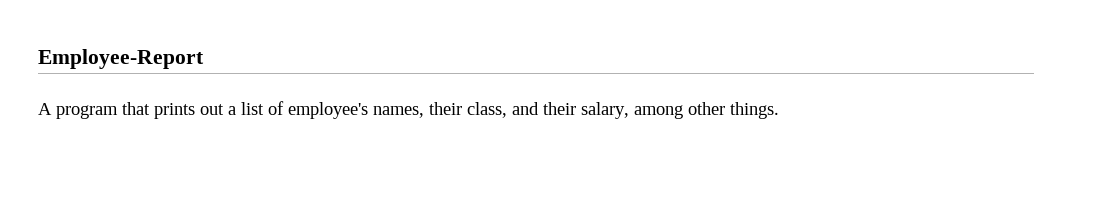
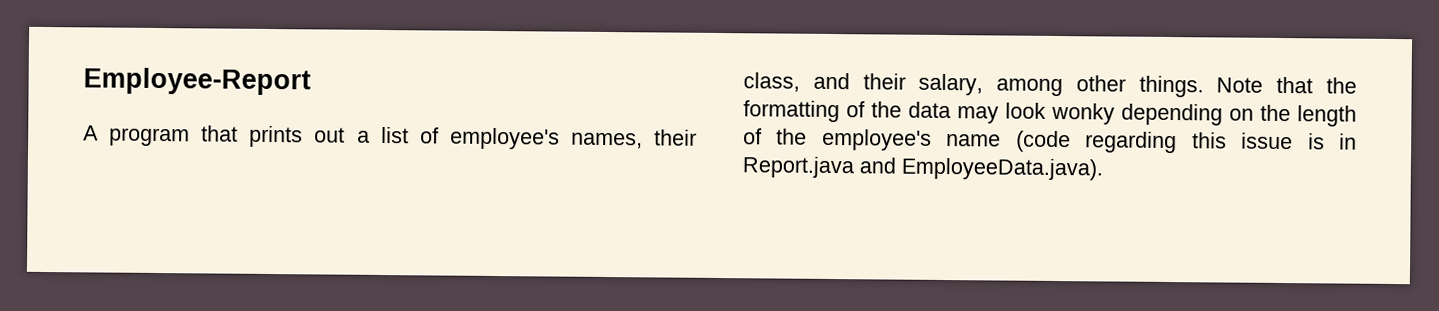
(779, 110) none -> [1216,76,1357,94] [743,100,1357,127] [743,128,1357,154] [742,156,1103,181] Note that the formatting of the data may look wonky depending on the length of the employee's name (code regarding this issue is in Report.java and EmployeeData.java).

